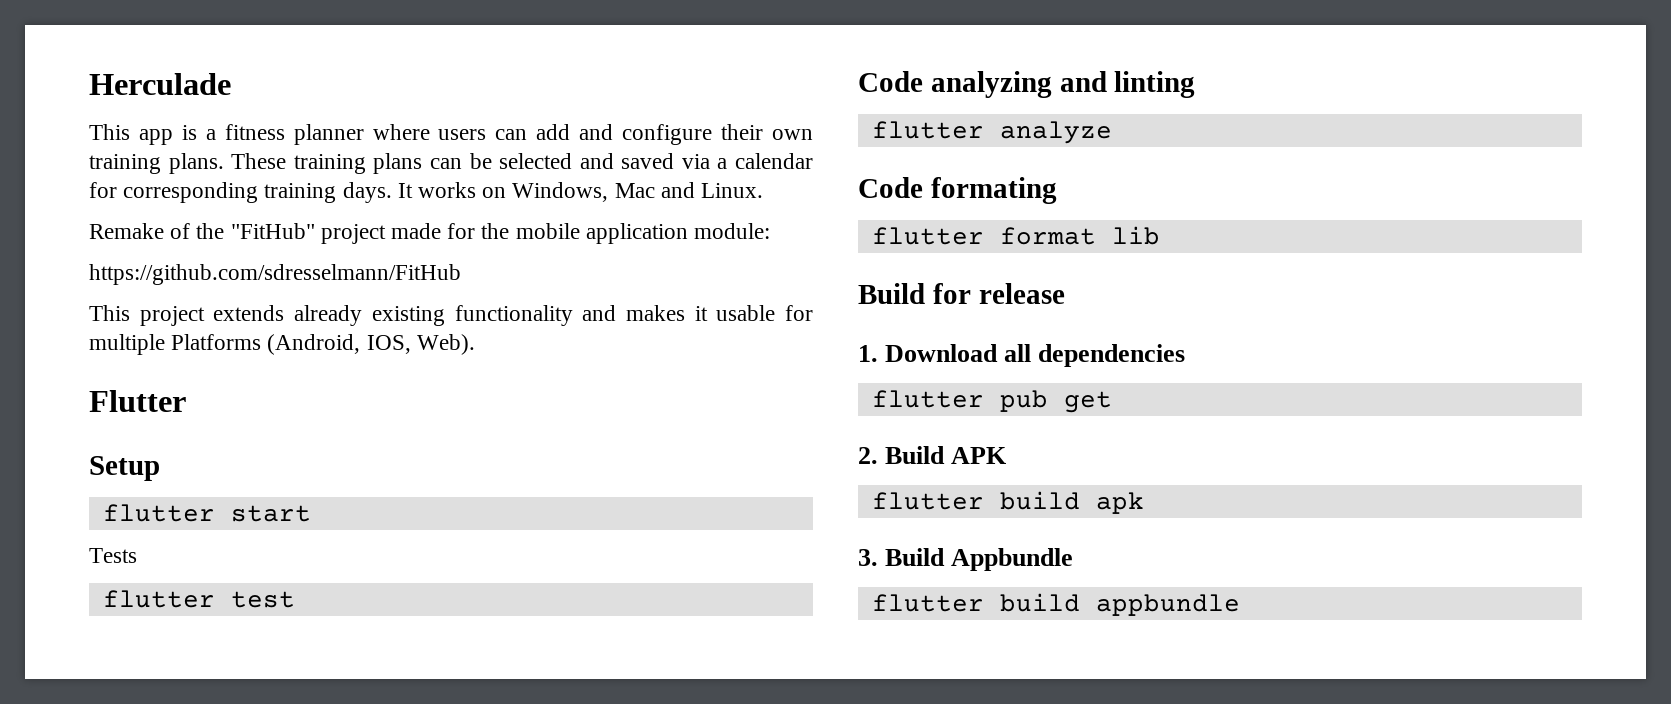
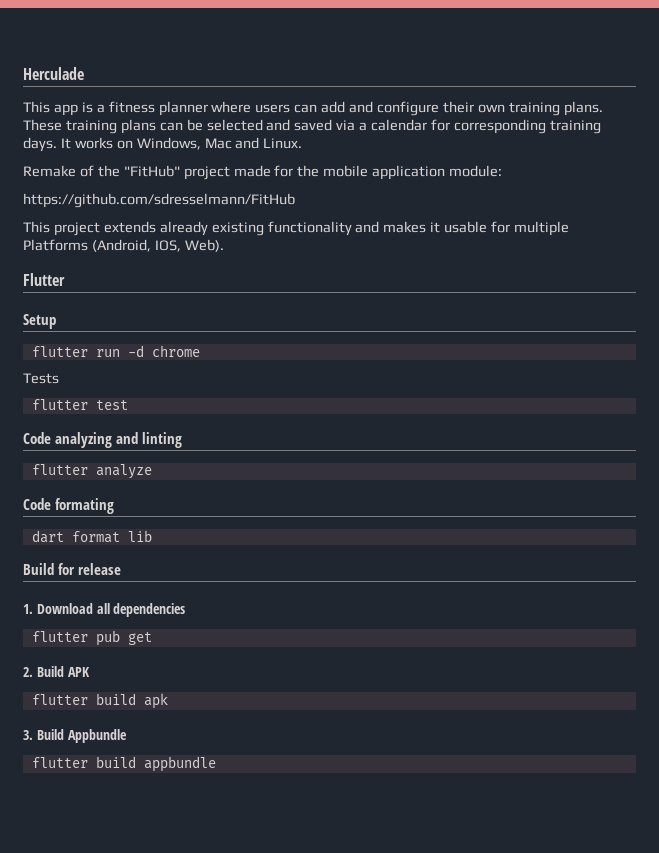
[230,505,311,522] start -> [95,345,200,357] run -d chrome
[871,227,984,245] flutter -> [31,530,64,543] dart

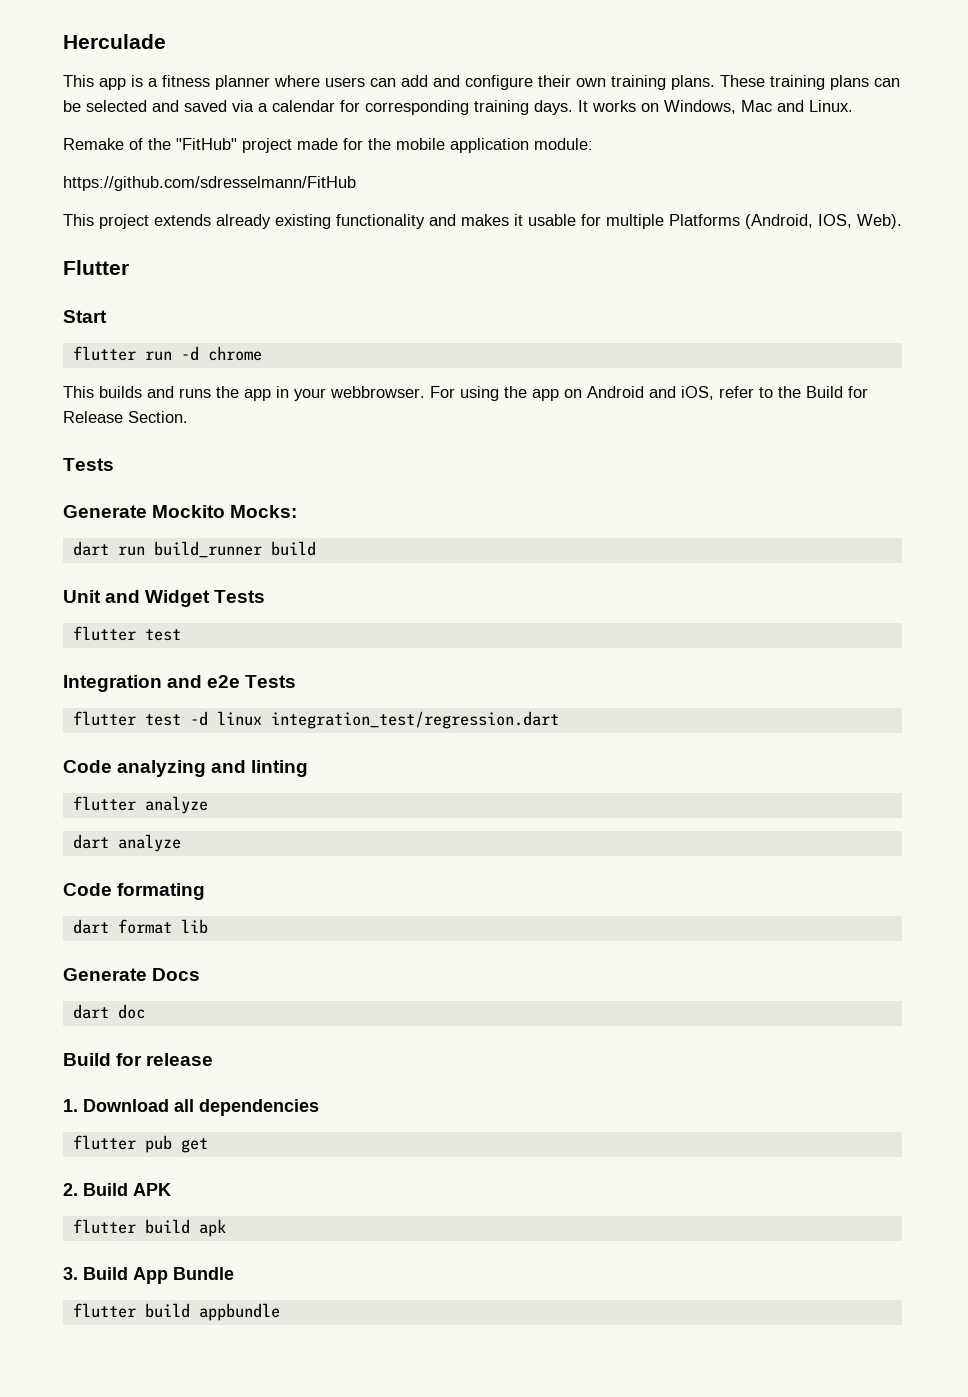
[23,314,56,329] Setup -> [63,310,107,323] Start
[23,373,59,384] [31,399,128,410] Tests // flutter test -> [63,386,868,401] [63,411,188,423] [63,458,114,471] [63,505,298,518] [72,541,316,558] [63,590,266,607] [72,626,181,641] [63,675,297,692] [72,711,559,729] This builds and runs the app in your webbrowser. For using the app on Android and iOS, refer to the Build for Release Section. // Tests // Generate Mockito Mocks: // dart run build_runner build // Unit and Widget Tests // flutter test // Integration and e2e Tests // flutter test -d linux integration_test/regression.dart
(152, 471) none -> [72,834,181,852] // dart analyze
(152, 536) none -> [63,968,201,981] [72,1004,145,1019] // Generate Docs // dart doc
[67,729,127,743] Appbundle -> [133,1267,234,1284] App Bundle

